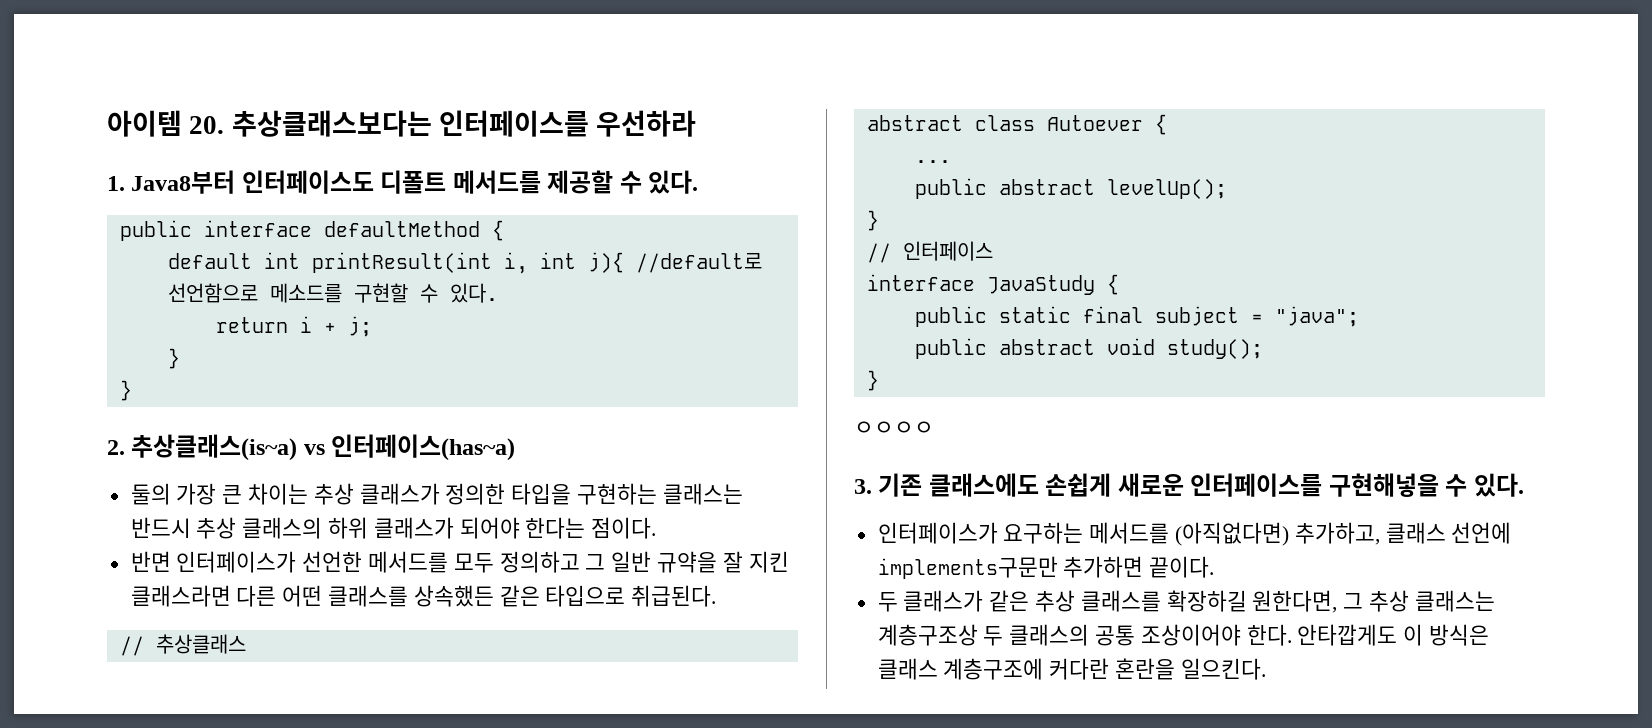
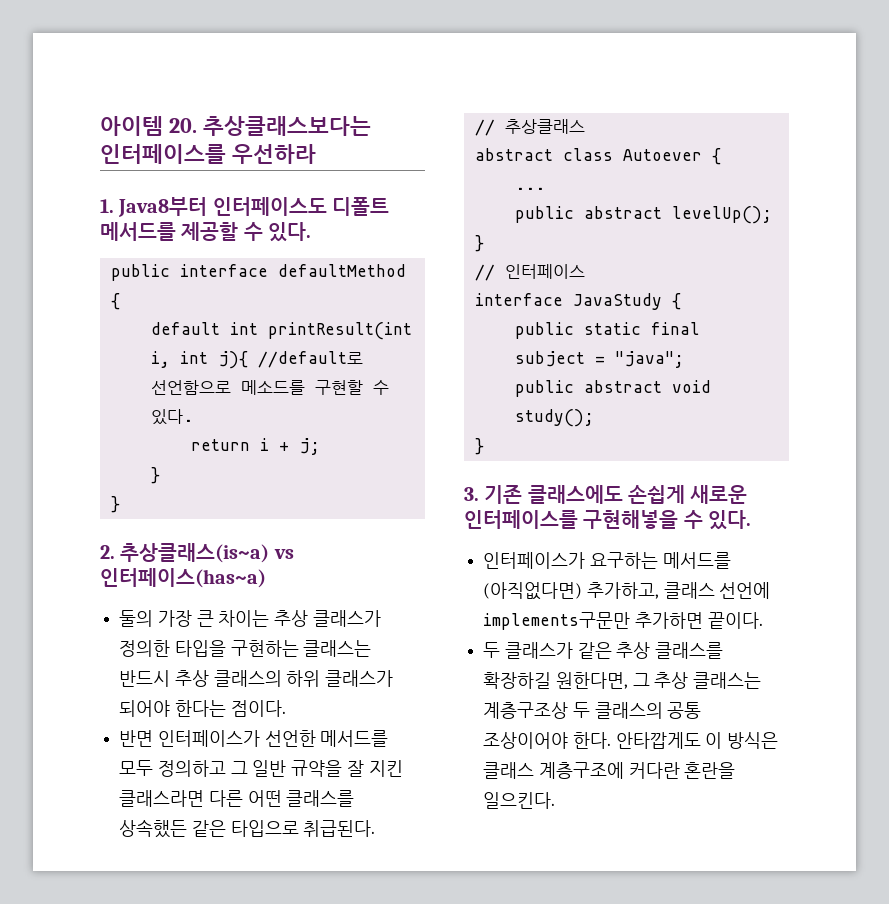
[854,421,934,435] // ㅇㅇㅇㅇ -> (484, 446) none

